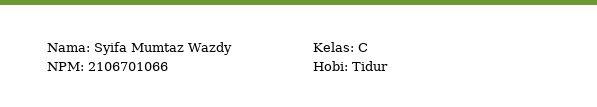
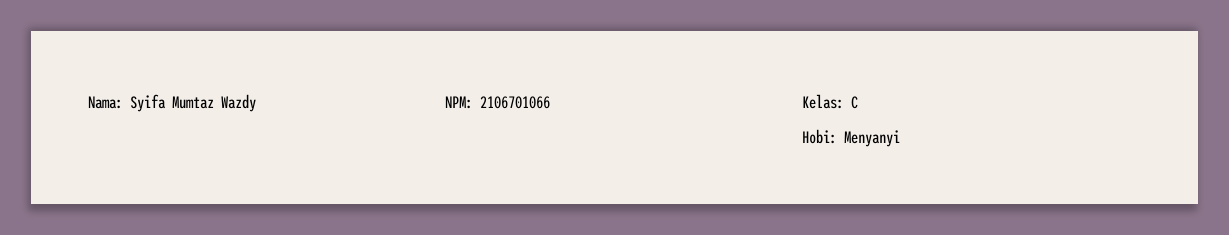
[352,61,388,71] Tidur -> [844,130,900,147] Menyanyi

